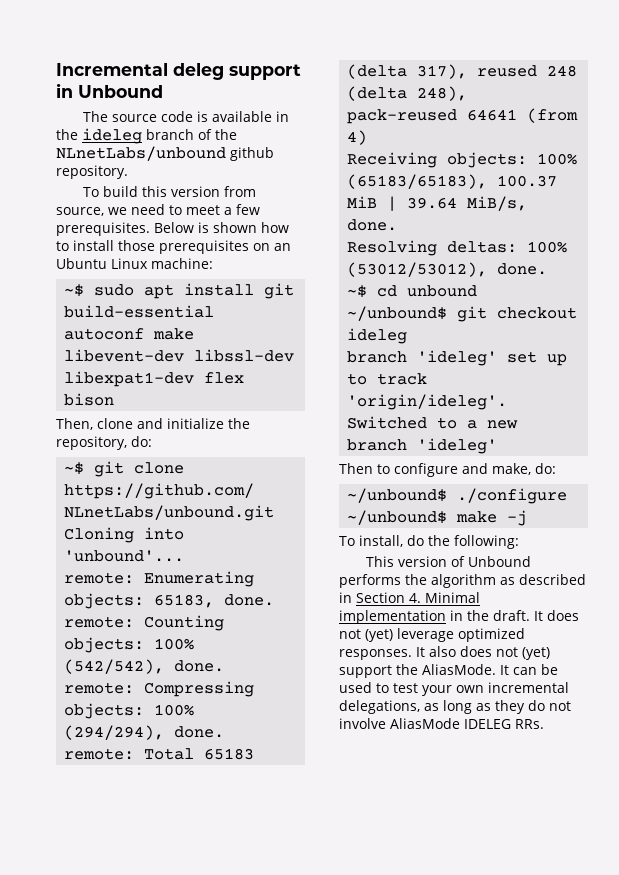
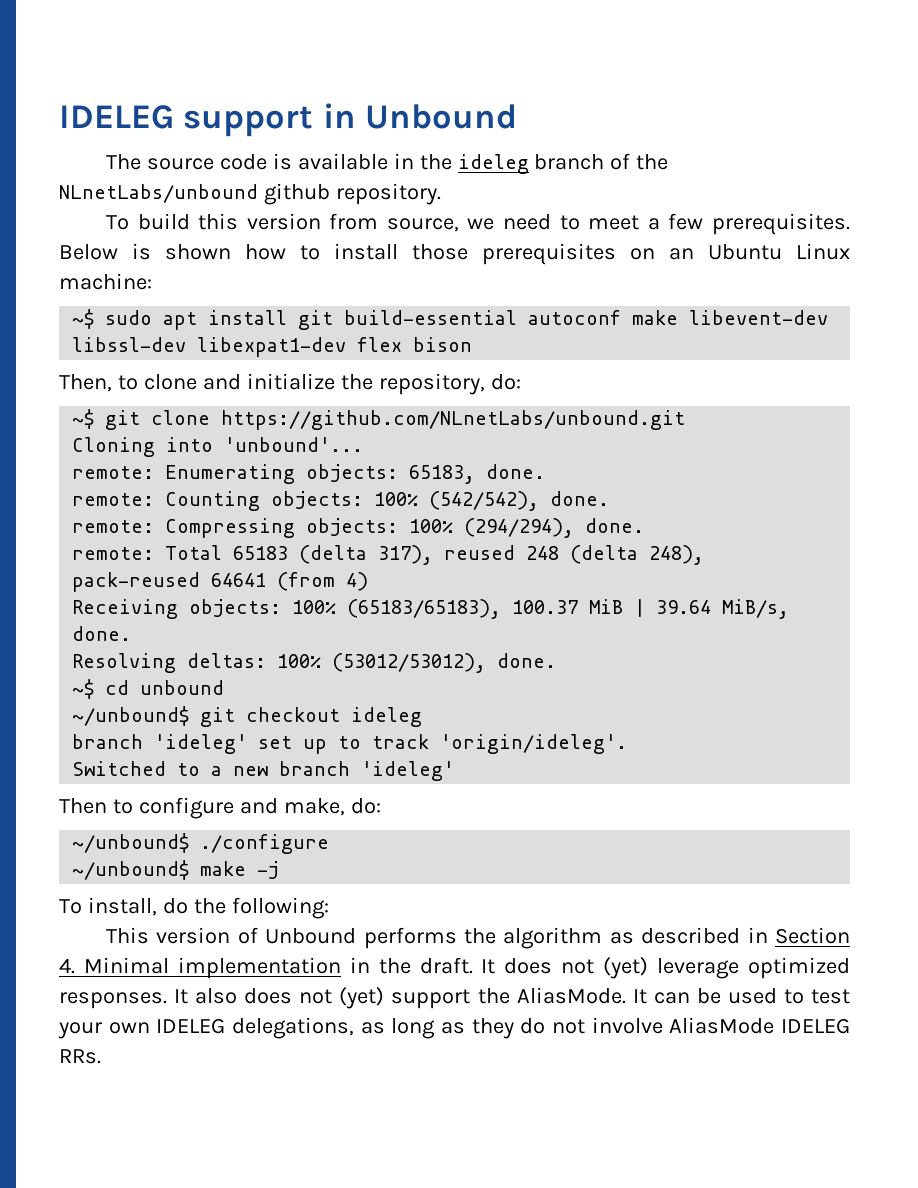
[56,63,224,80] Incremental deleg -> [59,105,174,129] IDELEG
(93, 424) none -> [117,375,138,390] to
[488,682,569,693] incremental -> [156,1018,226,1034] IDELEG

